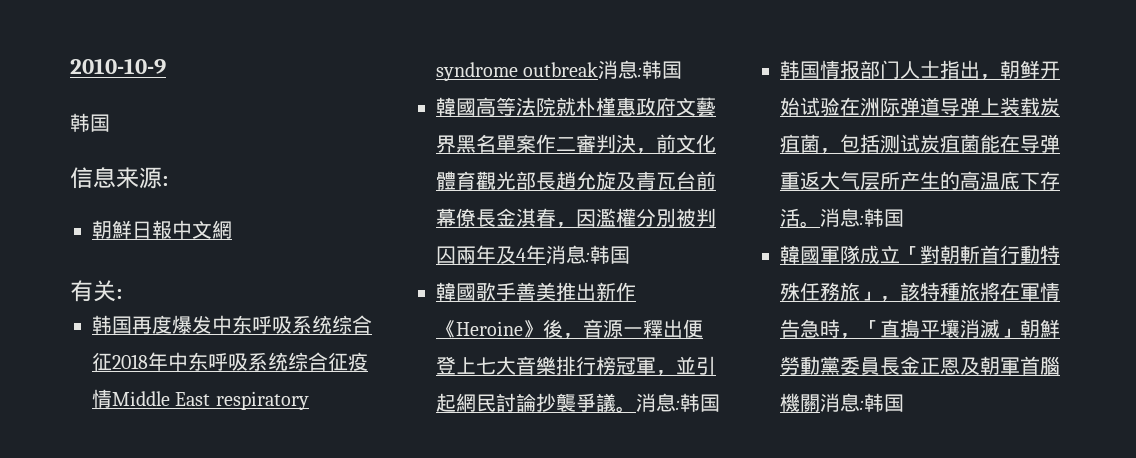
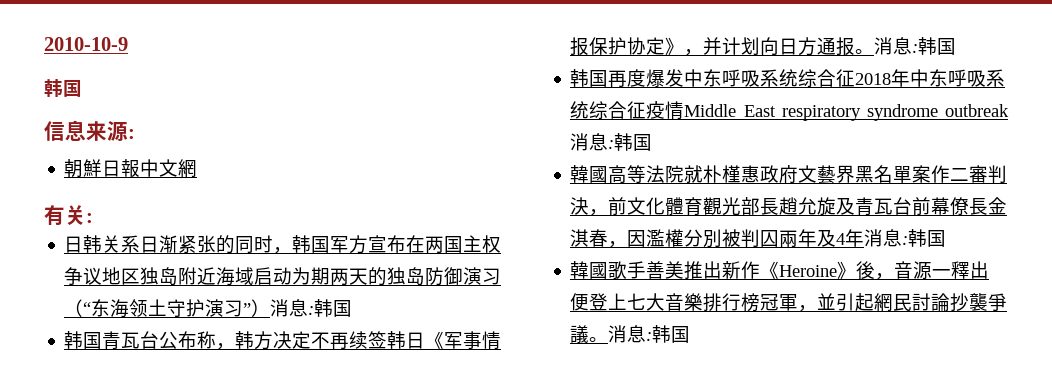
(122, 294) none -> [64,235,502,254] [64,267,502,286] [64,299,353,318] [64,331,502,350] [570,37,957,56] // 日韩关系日渐紧张的同时，韩国军方宣布在两国主权争议地区独岛附近海域启动为期两天的独岛防御演习（“东海领土守护演习”）消息:韩国 // 韩国青瓦台公布称，韩方决定不再续签韩日《军事情报保护协定》，并计划向日方通报。消息:韩国
[780,60,1060,80] [780,97,1060,116] [780,134,1060,154] [780,171,1060,191] [780,208,904,228] [780,245,1060,264] [780,282,1060,302] [780,319,1060,339] [780,356,1060,375] [780,393,904,412] // 韩国情报部门人士指出，朝鲜开始试验在洲际弹道导弹上装载炭疽菌，包括测试炭疽菌能在导弹重返大气层所产生的高温底下存活。消息:韩国 // 韓國軍隊成立「對朝斬首行動特殊任務旅」，該特種旅將在軍情告急時，「直搗平壤消滅」朝鮮勞動黨委員長金正恩及朝軍首腦機關消息:韩国 -> (691, 334) none

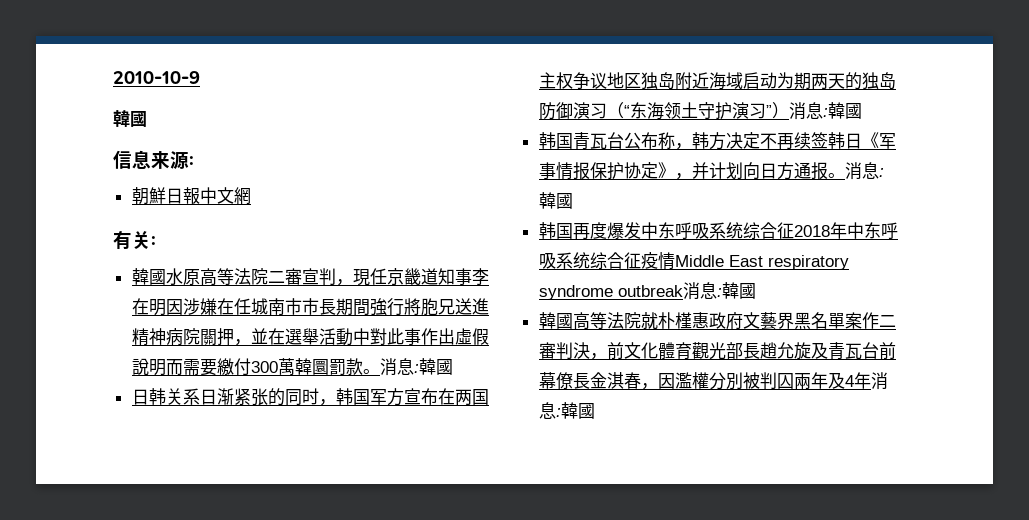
[44,78,82,97] 韩国 -> [113,110,147,127] 韓國
(93, 218) none -> [131,268,489,286] [131,298,489,316] [131,328,489,346] [131,358,453,376] // 韓國水原高等法院二審宣判，現任京畿道知事李在明因涉嫌在任城南市市長期間強行將胞兄送進精神病院關押，並在選舉活動中對此事作出虛假說明而需要繳付300萬韓圜罰款。消息:韓國
[314,299,353,317] 韩国 -> [827,102,862,119] 韓國
[918,37,957,55] 韩国 -> [538,192,573,209] 韓國
[614,133,653,151] 韩国 -> [721,282,756,299] 韓國
[908,229,947,247] [570,261,990,280] [570,293,1008,312] [570,325,691,343] 韩国 // 韓國歌手善美推出新作《Heroine》後，音源一釋出便登上七大音樂排行榜冠軍，並引起網民討論抄襲爭議。消息:韩国 -> [560,402,595,419] 韓國

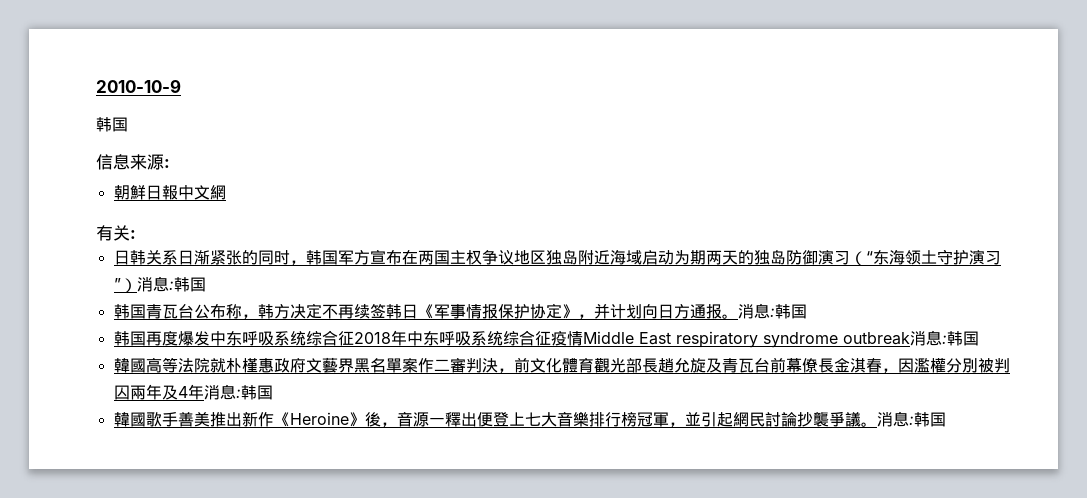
[113,110,147,127] 韓國 -> [96,117,128,132] 韩国
[131,268,489,286] [131,298,489,316] [131,328,489,346] [131,358,453,376] // 韓國水原高等法院二審宣判，現任京畿道知事李在明因涉嫌在任城南市市長期間強行將胞兄送進精神病院關押，並在選舉活動中對此事作出虛假說明而需要繳付300萬韓圜罰款。消息:韓國 -> (136, 234) none
[827,102,862,119] 韓國 -> [173,277,206,292] 韩国
[538,192,573,209] 韓國 -> [774,304,807,319] 韩国
[721,282,756,299] 韓國 -> [946,331,979,346] 韩国
[560,402,595,419] 韓國 -> [240,385,273,400] [113,411,946,427] 韩国 // 韓國歌手善美推出新作《Heroine》後，音源一釋出便登上七大音樂排行榜冠軍，並引起網民討論抄襲爭議。消息:韩国

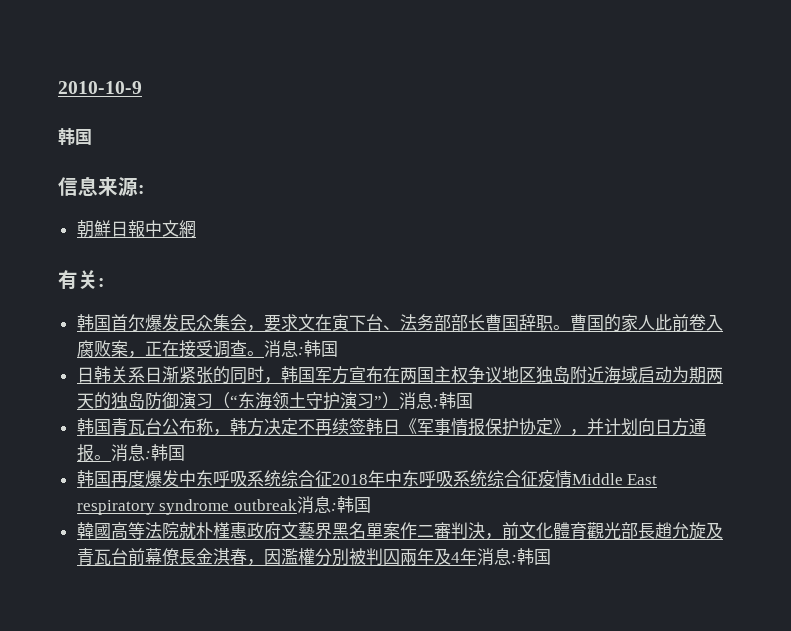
(136, 234) none -> [76,314,723,332] [76,340,338,358] // 韩国首尔爆发民众集会，要求文在寅下台、法务部部长曹国辞职。曹国的家人此前卷入腐败案，正在接受调查。消息:韩国
[113,411,946,427] // 韓國歌手善美推出新作《Heroine》後，音源一釋出便登上七大音樂排行榜冠軍，並引起網民討論抄襲爭議。消息:韩国 -> (551, 557) none

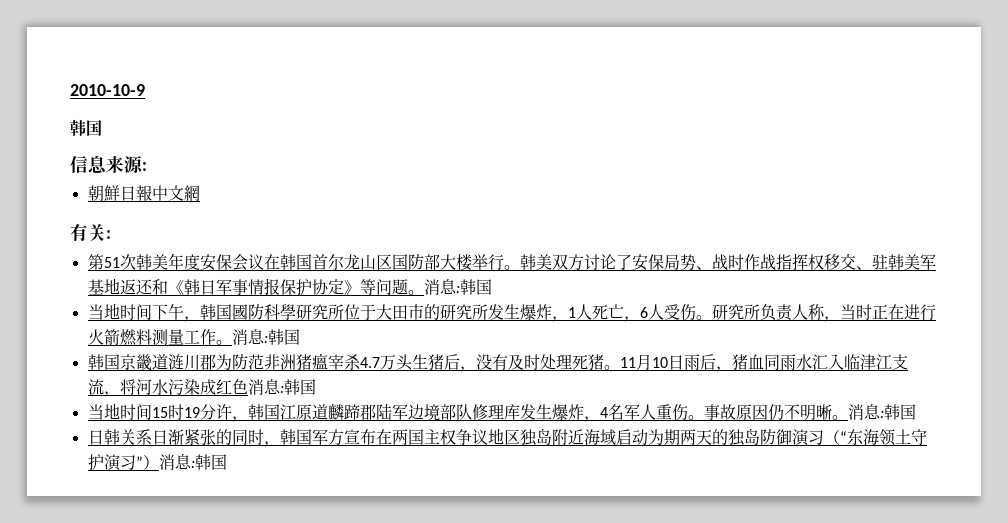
[76,314,723,332] [76,340,247,358] 韩国首尔爆发民众集会，要求文在寅下台、法务部部长曹国辞职。曹国的家人此前卷入腐败案，正在接受调查 -> [87,253,936,271] [87,278,492,295] [87,303,936,322] [87,329,300,346] [87,353,908,372] [87,379,316,397] [87,403,832,422] 第51次韩美年度安保会议在韩国首尔龙山区国防部大楼举行。韩美双方讨论了安保局势、战时作战指挥权移交、驻韩美军基地返还和《韩日军事情报保护协定》等问题。消息:韩国 // 当地时间下午，韩国國防科學研究所位于大田市的研究所发生爆炸，1人死亡，6人受伤。研究所负责人称，当时正在进行火箭燃料测量工作。消息:韩国 // 韩国京畿道涟川郡为防范非洲猪瘟宰杀4.7万头生猪后，没有及时处理死猪。11月10日雨后，猪血同雨水汇入临津江支流，将河水污染成红色消息:韩国 // 当地时间15时19分许，韩国江原道麟蹄郡陆军边境部队修理库发生爆炸，4名军人重伤。事故原因仍不明晰
[76,418,706,436] [76,444,185,462] [76,470,658,488] [76,496,371,515] [76,522,723,540] [76,548,551,566] // 韩国青瓦台公布称，韩方决定不再续签韩日《军事情报保护协定》，并计划向日方通报。消息:韩国 // 韩国再度爆发中东呼吸系统综合征2018年中东呼吸系统综合征疫情Middle East respiratory syndrome outbreak消息:韩国 // 韓國高等法院就朴槿惠政府文藝界黑名單案作二審判決，前文化體育觀光部長趙允旋及青瓦台前幕僚長金淇春，因濫權分別被判囚兩年及4年消息:韩国 -> (227, 462) none

